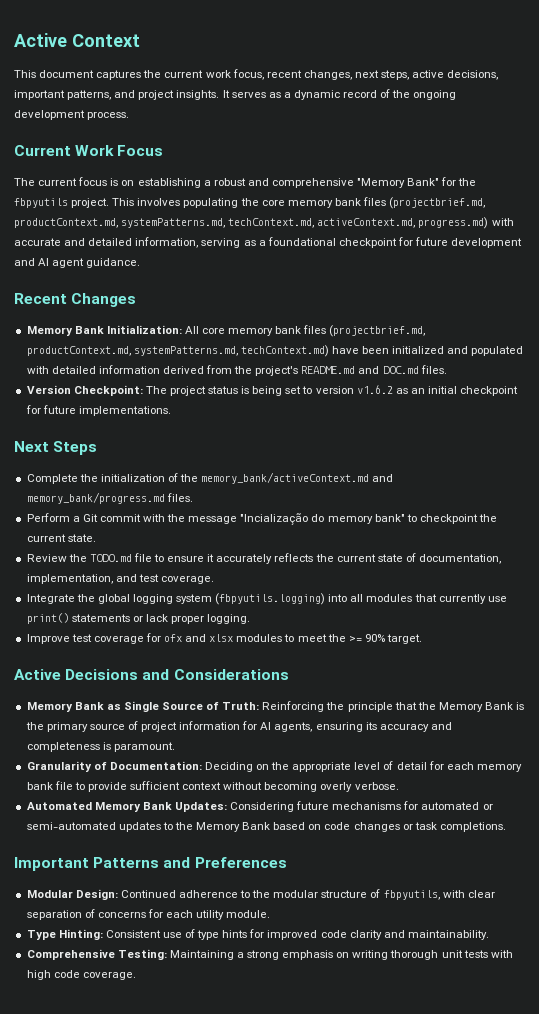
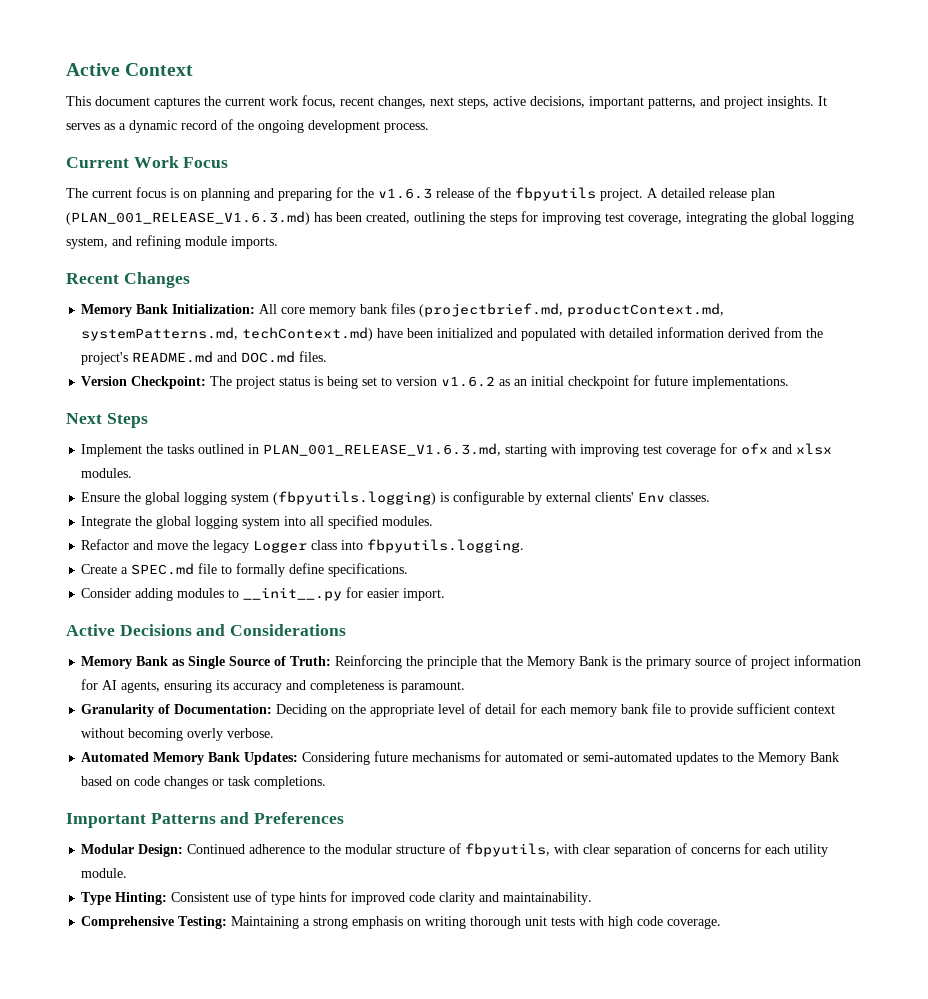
[137,177,477,188] [14,197,486,209] [14,217,514,229] [14,237,523,248] [14,258,141,268] establishing a robust and comprehensive "Memory Bank" for the fbpyutils project. This involves populating the core memory bank files (projectbrief.md, productContext.md, systemPatterns.md, techContext.md, activeContext.md, progress.md) with accurate and detailed information, serving as a foundational checkpoint for future development and AI agent guidance. -> [201,187,775,201] [66,211,854,225] [66,235,278,249] planning and preparing for the v1.6.3 release of the fbpyutils project. A detailed release plan (PLAN_001_RELEASE_V1.6.3.md) has been created, outlining the steps for improving test coverage, integrating the global logging system, and refining module imports.
[26,472,394,484] [26,492,193,504] [26,513,498,525] [26,534,96,542] [26,553,502,564] [26,574,214,584] Complete the initialization of the memory_bank/activeContext.md and memory_bank/progress.md files. // Perform a Git commit with the message "Incialização do memory bank" to checkpoint the current state. // Review the TODO.md file to ensure it accurately reflects the current state of documentation, implementation, and test coverage. -> [81,443,833,457] [81,468,133,478] [81,491,711,505] Implement the tasks outlined in PLAN_001_RELEASE_V1.6.3.md, starting with improving test coverage for ofx and xlsx modules. // Ensure the global logging system (fbpyutils.logging) is configurable by external clients' Env classes.
[215,593,326,605] (fbpyutils.logging) -> (281, 523) none
[366,594,507,604] [26,613,251,624] [26,633,423,644] modules that currently use print() statements or lack proper logging. // Improve test coverage for ofx and xlsx modules to meet the >= 90% target. -> [328,515,434,529] [81,539,525,553] [81,563,409,577] [81,587,446,601] specified modules. // Refactor and move the legacy Logger class into fbpyutils.logging. // Create a SPEC.md file to formally define specifications. // Consider adding modules to __init__.py for easier import.

